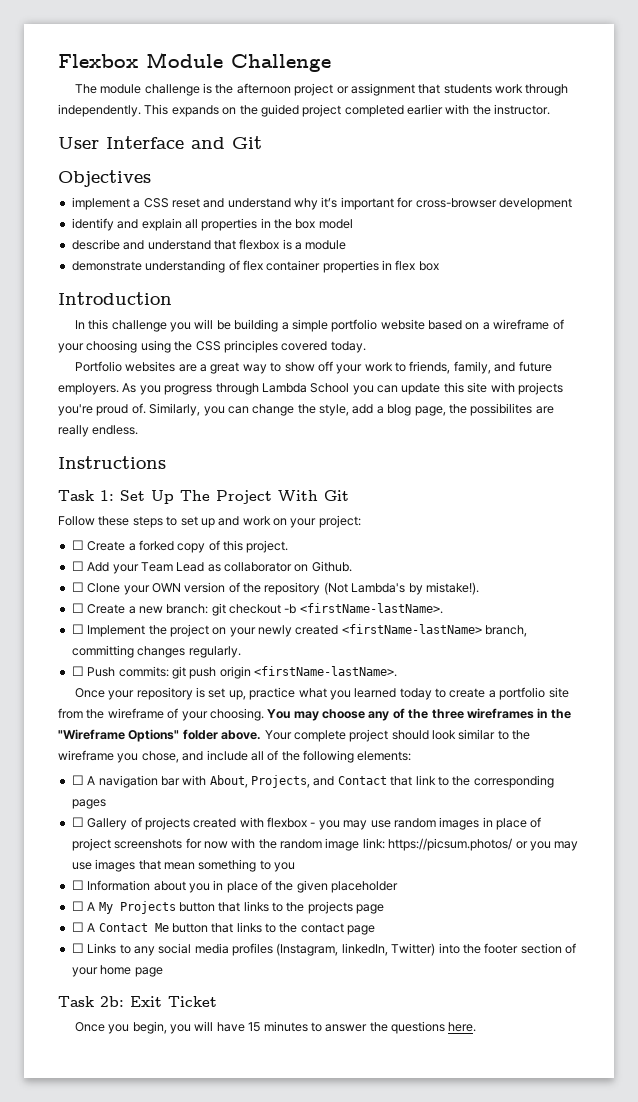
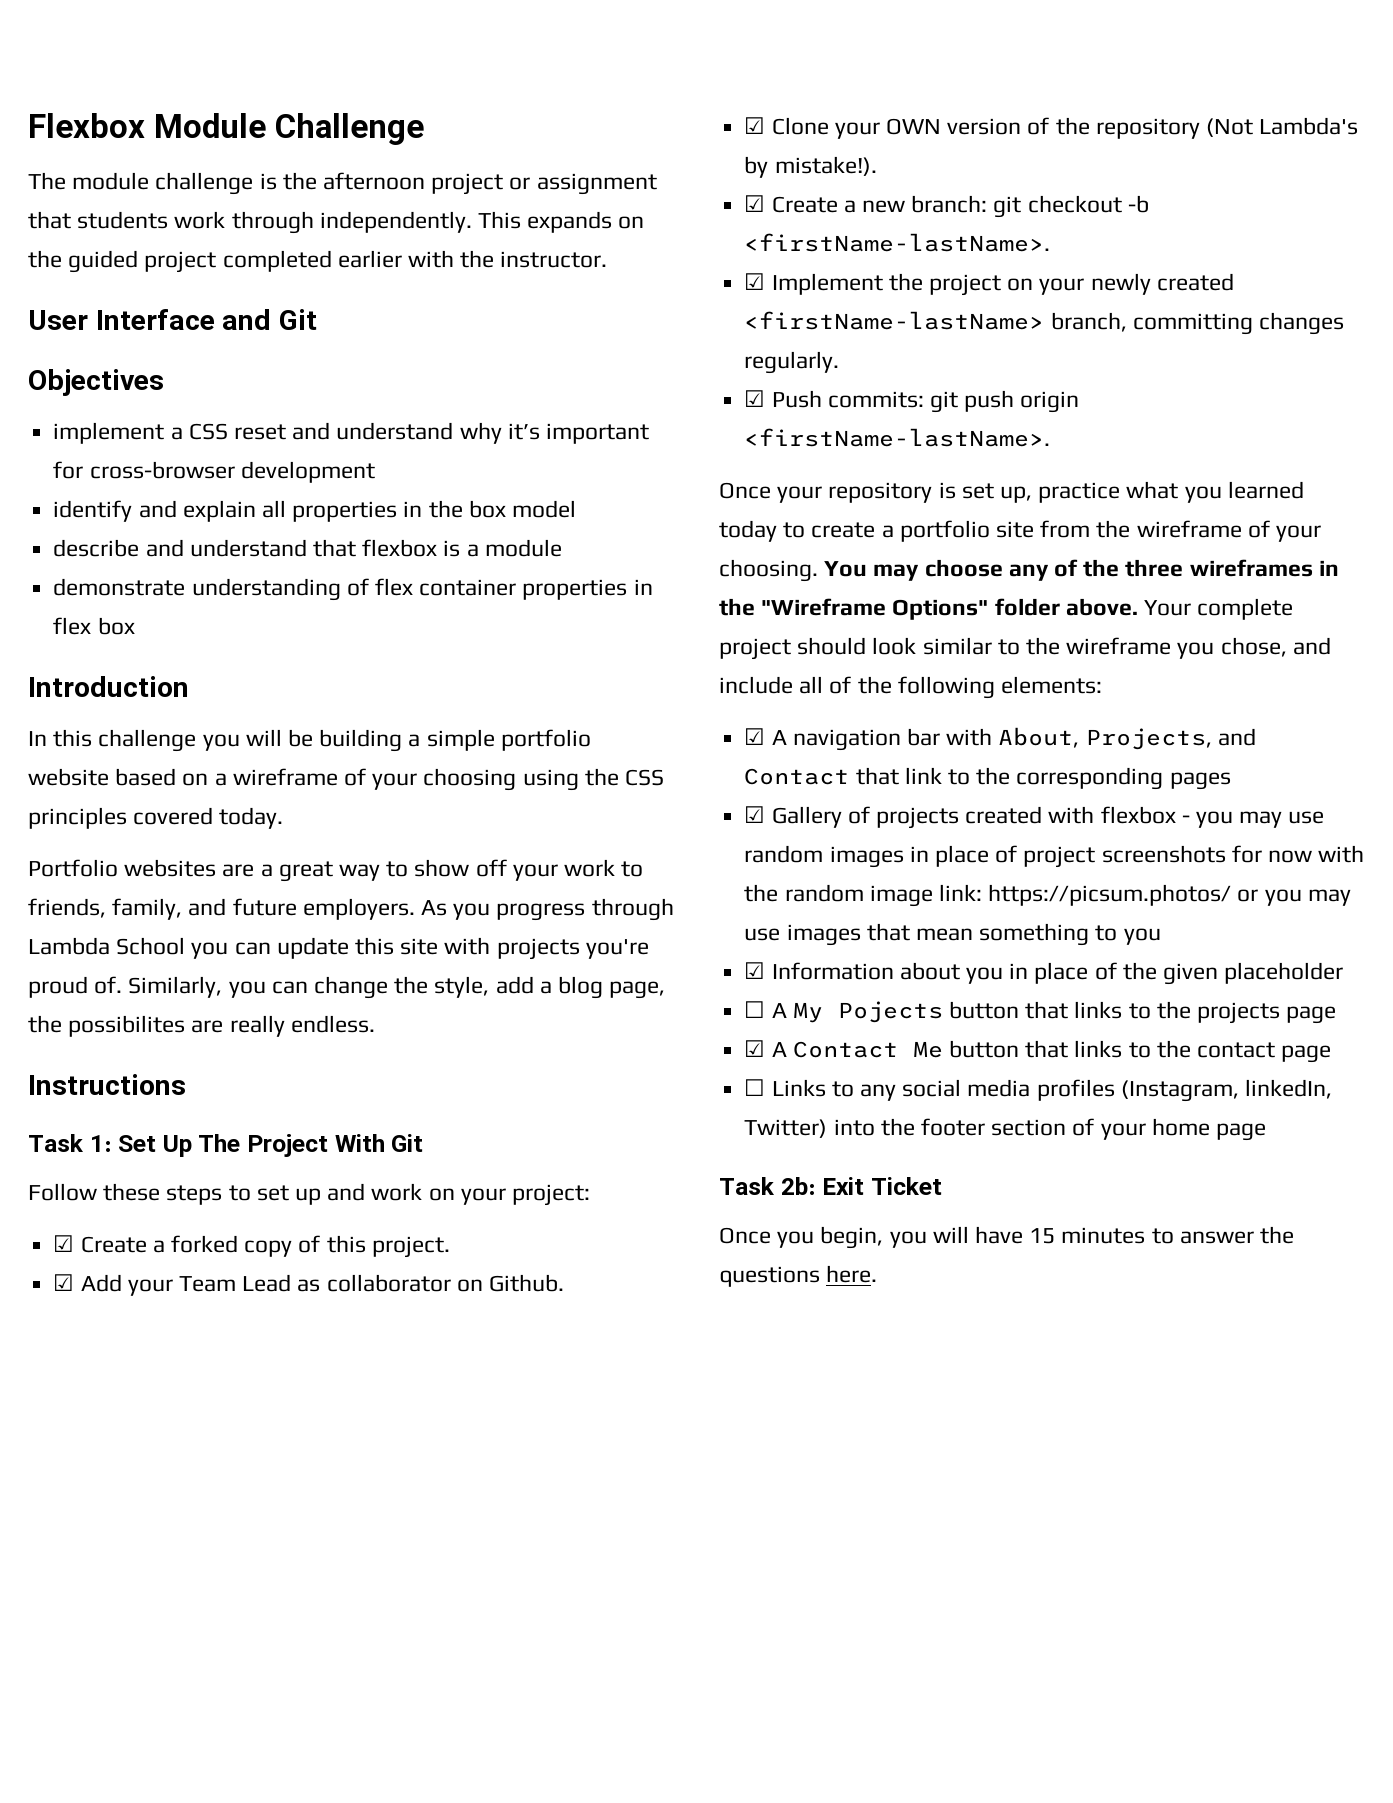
[71,540,84,550] ☐ -> [53,1235,75,1252] ☑
[71,561,84,571] ☐ -> [53,1274,75,1291] ☑
[71,582,84,592] ☐ -> [744,117,766,134] ☑
[71,603,84,613] ☐ -> [744,195,766,212] ☑
[71,624,84,634] ☐ -> [744,273,766,290] ☑
[71,666,84,676] ☐ -> [744,390,766,407] ☑
[71,775,84,785] ☐ -> [744,728,766,745] ☑
[71,817,84,827] ☐ -> [744,806,766,823] ☑
[71,880,84,890] ☐ -> [744,962,766,979] ☑
[119,901,176,914] Projects -> [837,1001,943,1023] Pojects
[71,922,84,932] ☐ -> [744,1040,766,1057] ☑

